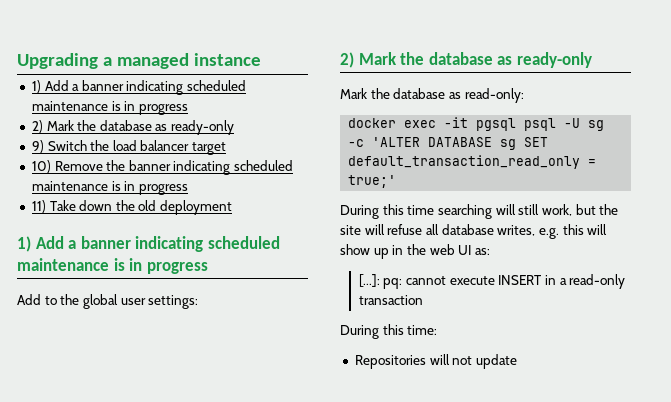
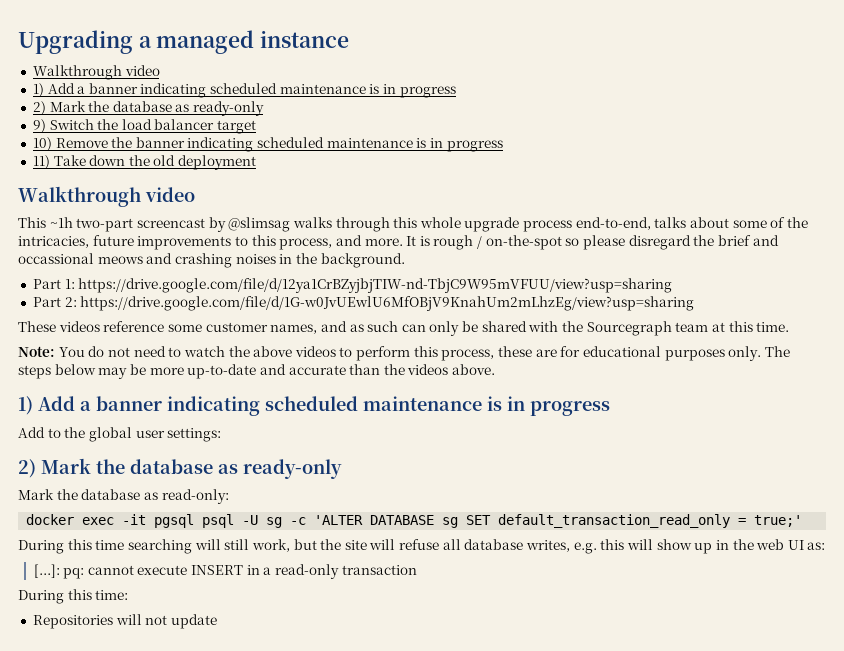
(261, 59) none -> [32,65,160,80] // Walkthrough video
(233, 207) none -> [18,186,195,207] [18,217,808,232] [18,235,779,250] [18,253,405,268] [32,278,673,293] [32,296,695,311] [18,321,790,336] [18,346,790,361] [18,364,496,379] // Walkthrough video // This ~1h two-part screencast by @slimsag walks through this whole upgrade process end-to-end, talks about some of the intricacies, future improvements to this process, and more. It is rough / on-the-spot so please disregard the brief and occassional meows and crashing noises in the background. // Part 1: https://drive.google.com/file/d/12ya1CrBZyjbjTIW-nd-TbjC9W95mVFUU/view?usp=sharing // Part 2: https://drive.google.com/file/d/1G-w0JvUEwlU6MfOBjV9KnahUm2mLhzEg/view?usp=sharing // These videos reference some customer names, and as such can only be shared with the Sourcegraph team at this time. // Note: You do not need to watch the above videos to perform this process, these are for educational purposes only. The steps below may be more up-to-date and accurate than the videos above.

